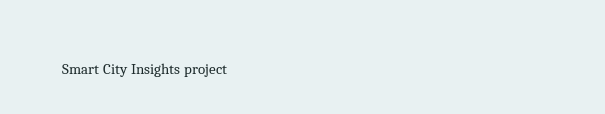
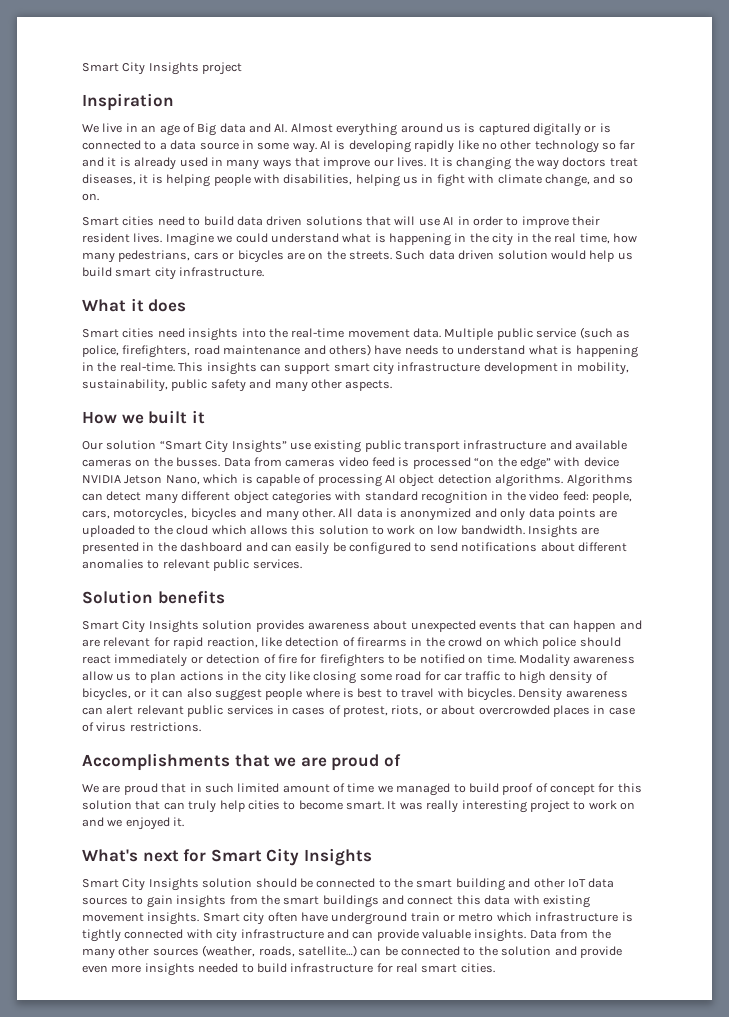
(227, 70) none -> [82,93,174,111] [82,123,611,136] [82,140,636,153] [82,157,638,170] [82,174,633,187] [82,193,99,201] [82,216,600,228] [82,233,637,246] [82,250,633,263] [82,267,265,280] [82,298,187,312] [82,327,630,341] [82,344,638,358] [82,362,629,375] [82,379,393,392] [82,410,205,424] [82,440,628,453] [82,457,619,470] [82,474,633,487] [82,491,632,504] [82,508,618,521] [82,525,600,538] [82,542,627,555] [82,559,302,571] [82,590,225,604] [82,620,642,633] [82,637,621,649] [82,654,636,667] [82,671,608,684] [82,688,628,701] [82,705,635,717] [82,722,201,732] [82,753,401,771] [82,783,642,796] [82,800,635,813] [82,817,185,830] [82,848,372,866] [82,878,615,891] [82,895,590,908] [82,912,633,925] [82,929,611,942] [82,945,622,959] [82,963,495,976] // Inspiration // We live in an age of Big data and AI. Almost everything around us is captured digitally or is connected to a data source in some way. AI is developing rapidly like no other technology so far and it is already used in many ways that improve our lives. It is changing the way doctors treat diseases, it is helping people with disabilities, helping us in fight with climate change, and so on. // Smart cities need to build data driven solutions that will use AI in order to improve their resident lives. Imagine we could understand what is happening in the city in the real time, how many pedestrians, cars or bicycles are on the streets. Such data driven solution would help us build smart city infrastructure. // What it does // Smart cities need insights into the real-time movement data. Multiple public service (such as police, firefighters, road maintenance and others) have needs to understand what is happening in the real-time. This insights can support smart city infrastructure development in mobility, sustainability, public safety and many other aspects. // How we built it // Our solution “Smart City Insights” use existing public transport infrastructure and available cameras on the busses. Data from cameras video feed is processed “on the edge” with device NVIDIA Jetson Nano, which is capable of processing AI object detection algorithms. Algorithms can detect many different object categories with standard recognition in the video feed: people, cars, motorcycles, bicycles and many other. All data is anonymized and only data points are uploaded to the cloud which allows this solution to work on low bandwidth. Insights are presented in the dashboard and can easily be configured to send notifications about different anomalies to relevant public services. // Solution benefits // Smart City Insights solution provides awareness about unexpected events that can happen and are relevant for rapid reaction, like detection of firearms in the crowd on which police should react immediately or detection of fire for firefighters to be notified on time. Modality awareness allow us to plan actions in the city like closing some road for car traffic to high density of bicycles, or it can also suggest people where is best to travel with bicycles. Density awareness can alert relevant public services in cases of protest, riots, or about overcrowded places in case of virus restrictions. // Accomplishments that we are proud of // We are proud that in such limited amount of time we managed to build proof of concept for this solution that can truly help cities to become smart. It was really interesting project to work on and we enjoyed it. // What's next for Smart City Insights // Smart City Insights solution should be connected to the smart building and other IoT data sources to gain insights from the smart buildings and connect this data with existing movement insights. Smart city often have underground train or metro which infrastructure is tightly connected with city infrastructure and can provide valuable insights. Data from the many other sources (weather, roads, satellite…) can be connected to the solution and provide even more insights needed to build infrastructure for real smart cities.

